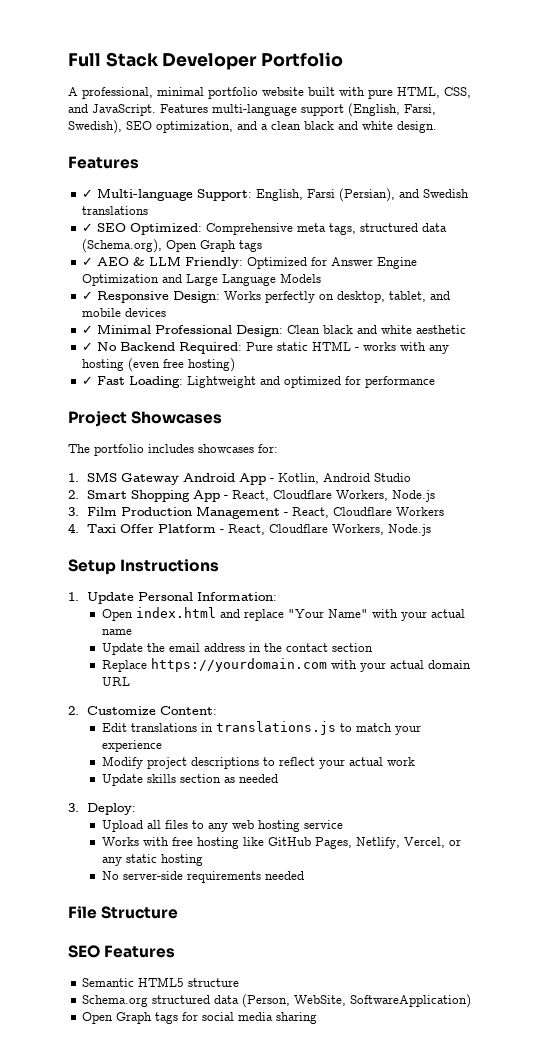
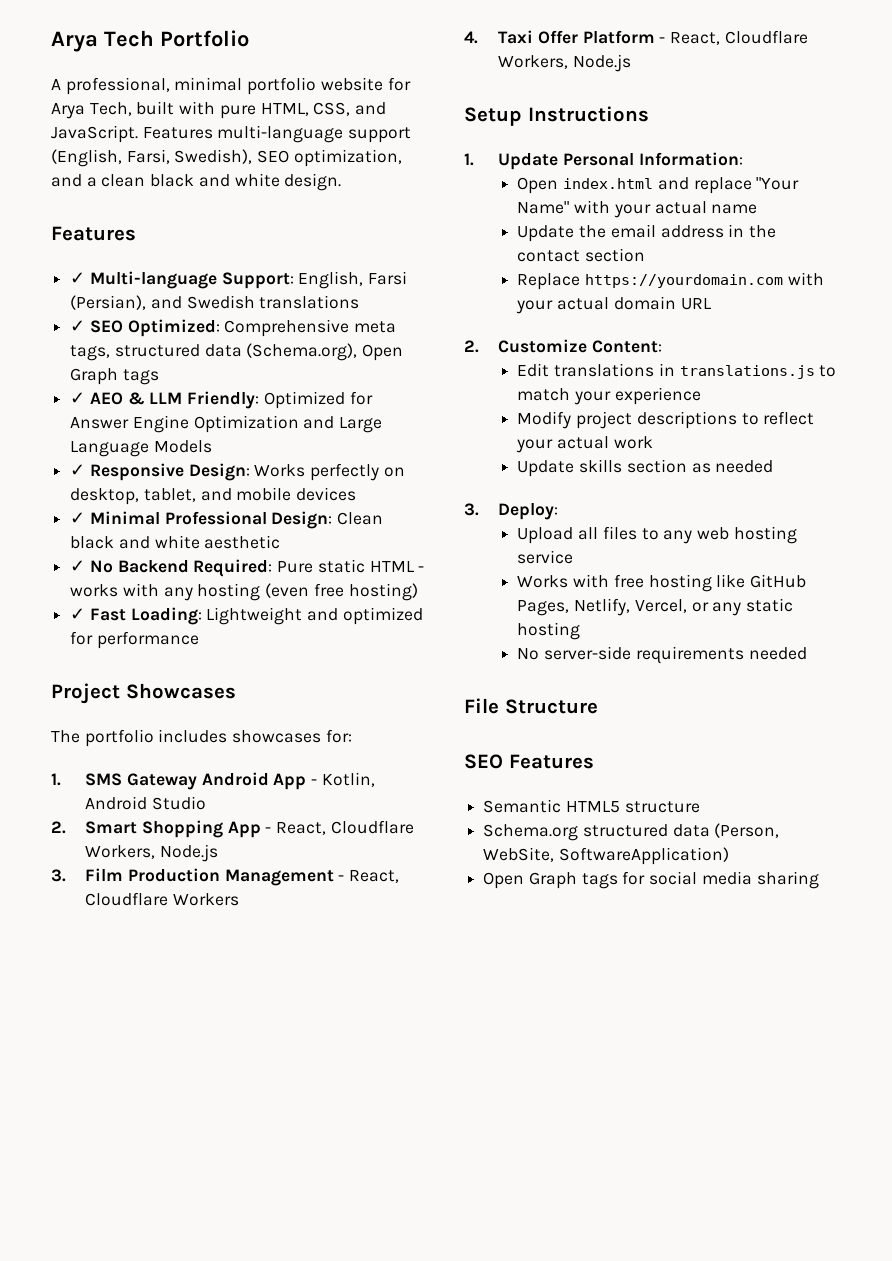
[68,52,258,70] Full Stack Developer -> [51,30,154,52] Arya Tech
(304, 91) none -> [387,77,411,91] [51,102,132,119] for Arya Tech,

